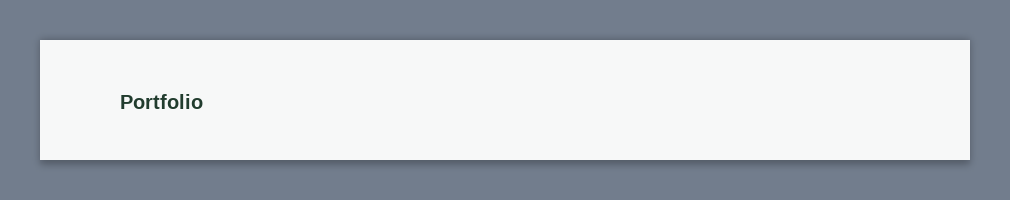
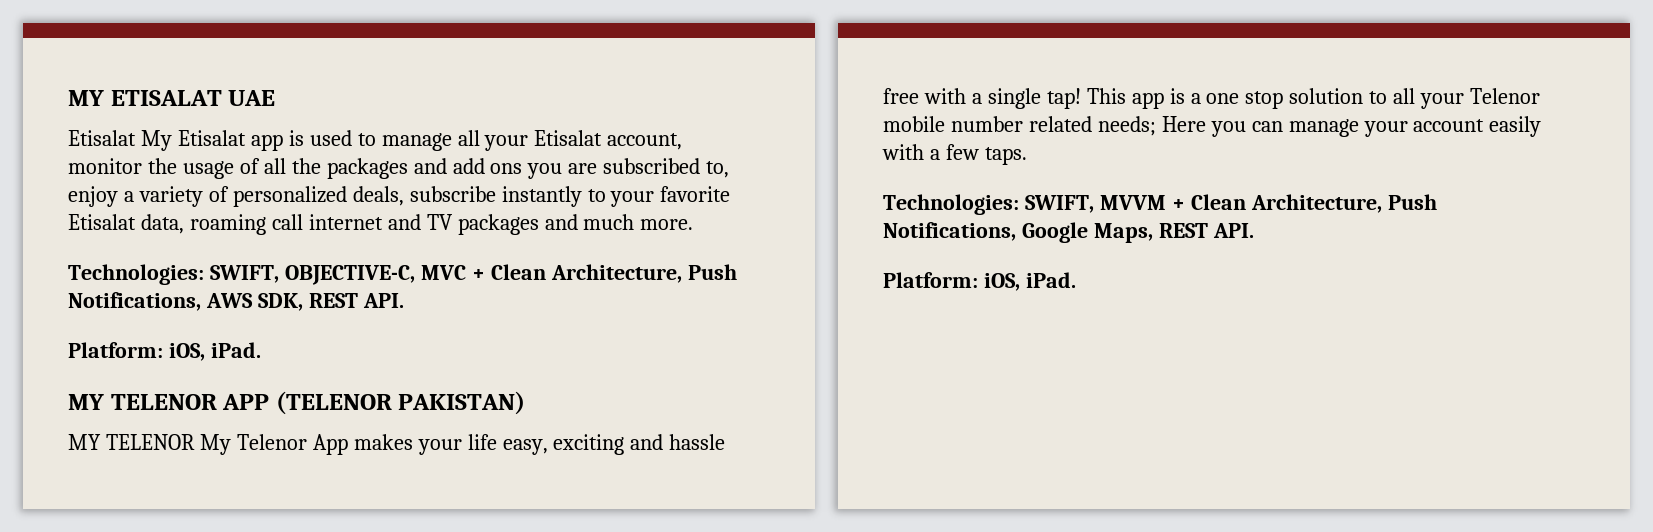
[120,94,203,109] Portfolio -> [68,90,276,106] [68,130,683,151] [68,158,730,179] [68,186,731,207] [68,214,694,235] [68,264,737,285] [68,292,404,311] [68,342,261,361] [68,391,526,415] [68,434,726,455] [883,88,1541,109] [883,116,1542,137] [882,144,1027,165] [883,194,1437,215] [883,222,1254,243] [883,272,1076,291] MY ETISALAT UAE // Etisalat My Etisalat app is used to manage all your Etisalat account, monitor the usage of all the packages and add ons you are subscribed to, enjoy a variety of personalized deals, subscribe instantly to your favorite Etisalat data, roaming call internet and TV packages and much more. // Technologies: SWIFT, OBJECTIVE-C, MVC + Clean Architecture, Push Notifications, AWS SDK, REST API. // Platform: iOS, iPad. // MY TELENOR APP (TELENOR PAKISTAN) // MY TELENOR My Telenor App makes your life easy, exciting and hassle free with a single tap! This app is a one stop solution to all your Telenor mobile number related needs; Here you can manage your account easily with a few taps. // Technologies: SWIFT, MVVM + Clean Architecture, Push Notifications, Google Maps, REST API. // Platform: iOS, iPad.

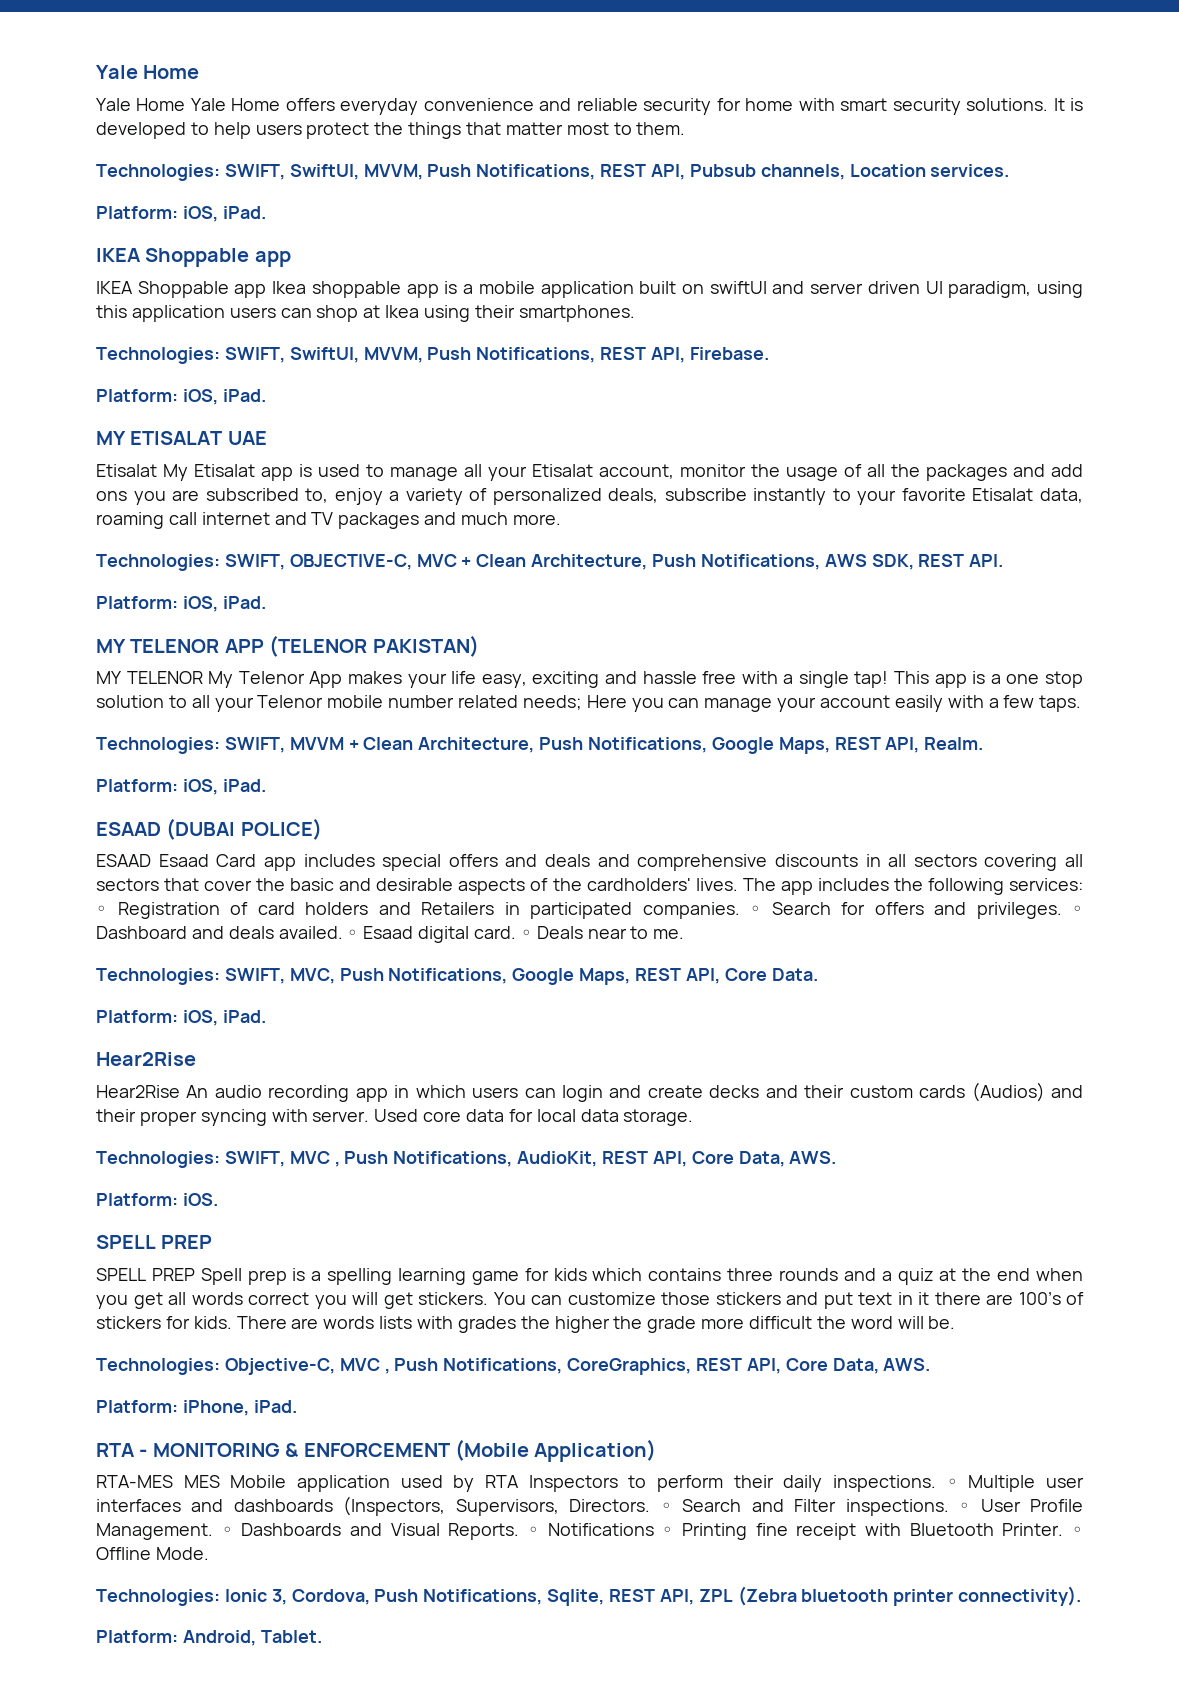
(68, 98) none -> [96,65,200,79] [96,98,1084,115] [96,122,686,139] [96,164,1010,181] [96,206,266,222] [96,248,291,267] [96,281,1083,298] [96,305,635,322] [96,347,769,364] [96,389,266,405] Yale Home // Yale Home Yale Home offers everyday convenience and reliable security for home with smart security solutions. It is developed to help users protect the things that matter most to them. // Technologies: SWIFT, SwiftUI, MVVM, Push Notifications, REST API, Pubsub channels, Location services. // Platform: iOS, iPad. // IKEA Shoppable app // IKEA Shoppable app Ikea shoppable app is a mobile application built on swiftUI and server driven UI paradigm, using this application users can shop at Ikea using their smartphones. // Technologies: SWIFT, SwiftUI, MVVM, Push Notifications, REST API, Firebase. // Platform: iOS, iPad. //
[1212,223,1254,238] [883,272,1076,291] API. // Platform: iOS, iPad. -> [885,737,984,753] [96,779,266,795] [96,818,322,840] [96,854,1083,871] [96,878,1083,895] [96,902,1083,919] [96,926,685,943] [96,968,818,985] [96,1010,266,1026] [96,1052,196,1066] [96,1082,1083,1102] [96,1109,694,1126] [96,1151,837,1168] [96,1193,218,1206] [96,1235,213,1249] [96,1268,1084,1285] [96,1292,1084,1309] [96,1316,956,1333] [96,1358,931,1375] [96,1400,297,1416] [96,1439,657,1462] [96,1475,1084,1492] [96,1496,1083,1516] [96,1523,1083,1540] [96,1547,209,1560] [96,1586,1082,1606] [96,1630,322,1646] API, Realm. // Platform: iOS, iPad. // ESAAD (DUBAI POLICE) // ESAAD Esaad Card app includes special offers and deals and comprehensive discounts in all sectors covering all sectors that cover the basic and desirable aspects of the cardholders' lives. The app includes the following services: ◦ Registration of card holders and Retailers in participated companies. ◦ Search for offers and privileges. ◦ Dashboard and deals availed. ◦ Esaad digital card. ◦ Deals near to me. // Technologies: SWIFT, MVC, Push Notifications, Google Maps, REST API, Core Data. // Platform: iOS, iPad. // Hear2Rise // Hear2Rise An audio recording app in which users can login and create decks and their custom cards (Audios) and their proper syncing with server. Used core data for local data storage. // Technologies: SWIFT, MVC , Push Notifications, AudioKit, REST API, Core Data, AWS. // Platform: iOS. // SPELL PREP // SPELL PREP Spell prep is a spelling learning game for kids which contains three rounds and a quiz at the end when you get all words correct you will get stickers. You can customize those stickers and put text in it there are 100’s of stickers for kids. There are words lists with grades the higher the grade more difficult the word will be. // Technologies: Objective-C, MVC , Push Notifications, CoreGraphics, REST API, Core Data, AWS. // Platform: iPhone, iPad. // RTA - MONITORING & ENFORCEMENT (Mobile Application) // RTA-MES MES Mobile application used by RTA Inspectors to perform their daily inspections. ◦ Multiple user interfaces and dashboards (Inspectors, Supervisors, Directors. ◦ Search and Filter inspections. ◦ User Profile Management. ◦ Dashboards and Visual Reports. ◦ Notifications ◦ Printing fine receipt with Bluetooth Printer. ◦ Offline Mode. // Technologies: Ionic 3, Cordova, Push Notifications, Sqlite, REST API, ZPL (Zebra bluetooth printer connectivity). // Platform: Android, Tablet.

